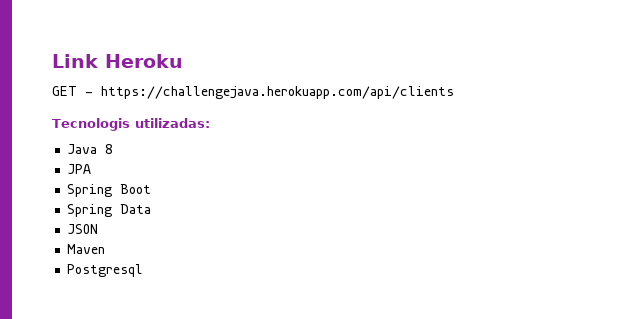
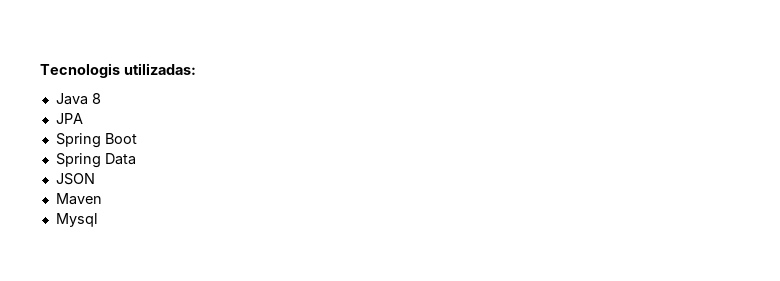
[52,54,183,68] [52,86,454,99] Link Heroku // GET - https://challengejava.herokuapp.com/api/clients // -> (40, 70) none
[67,264,144,277] Postgresql -> [55,213,98,227] Mysql

